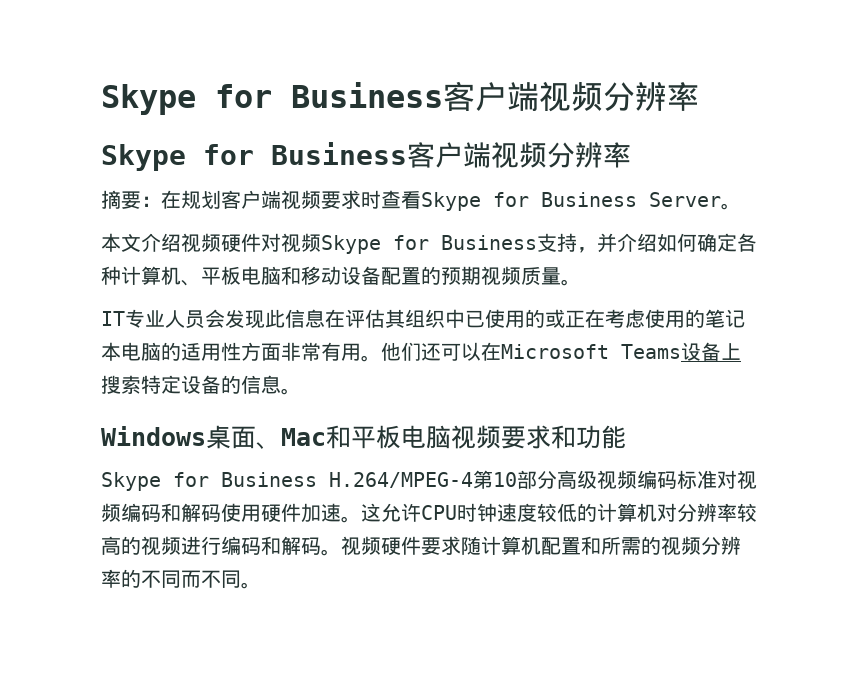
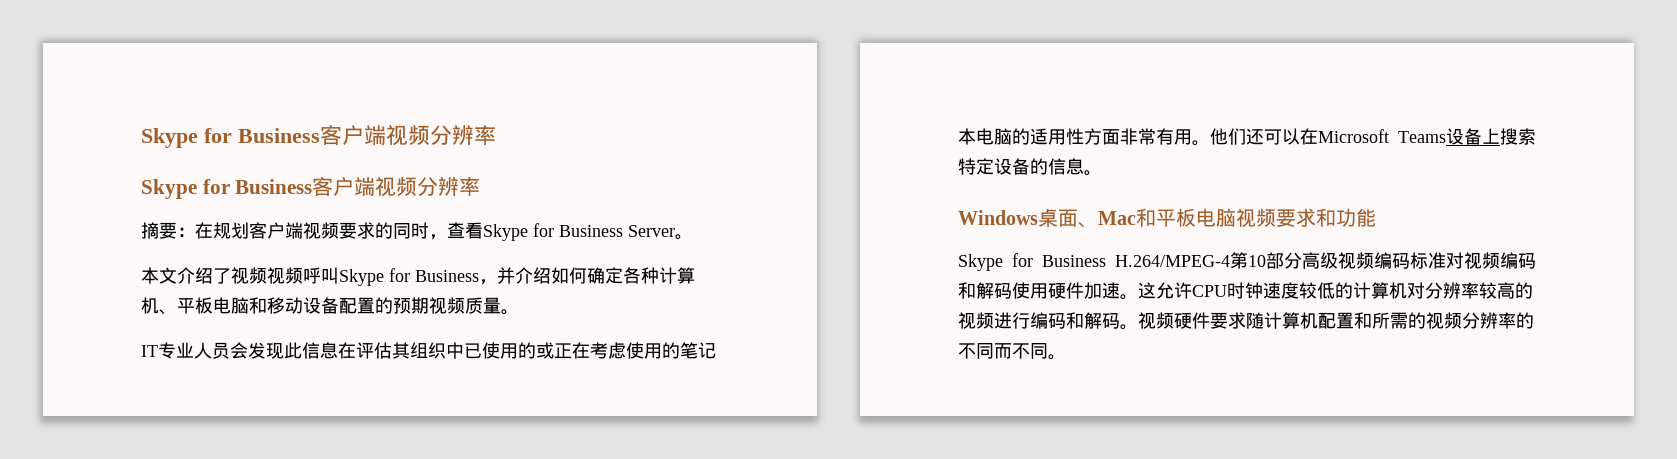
[361,190,381,209] 时 -> [375,222,447,240] 的同时，
[181,233,577,254] 视频硬件对视频Skype for Business支持 -> [213,267,479,286] 了视频视频呼叫Skype for Business

